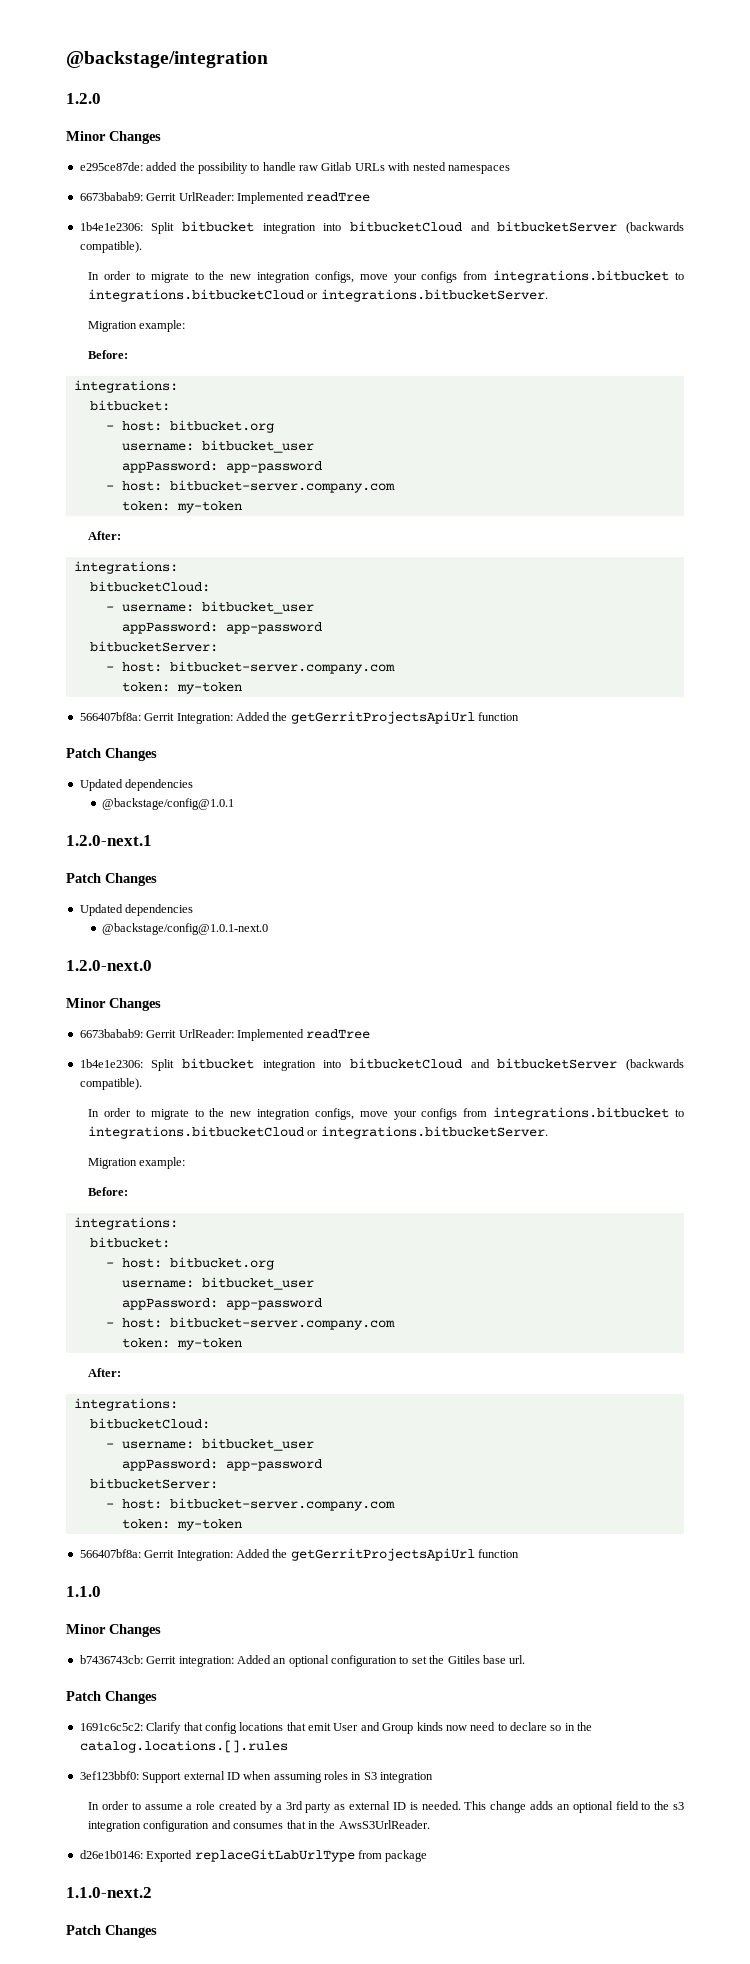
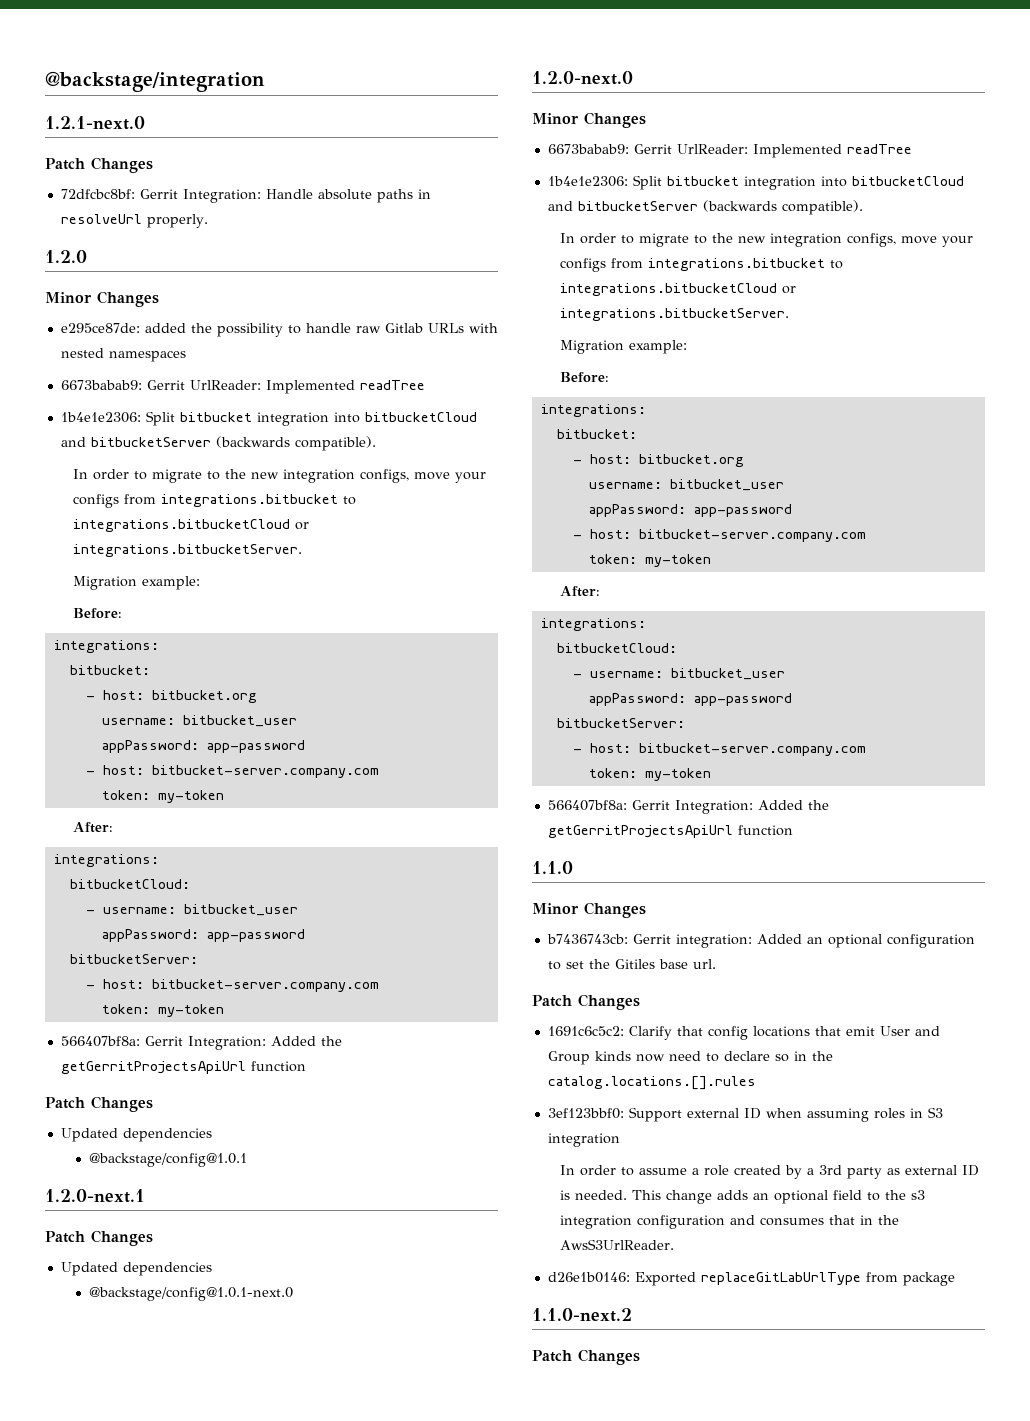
(268, 59) none -> [45,116,145,130] [45,157,153,173] [60,189,431,203] [60,214,208,228] // 1.2.1-next.0 // Patch Changes // 72dfcbc8bf: Gerrit Integration: Handle absolute paths in resolveUrl properly.

